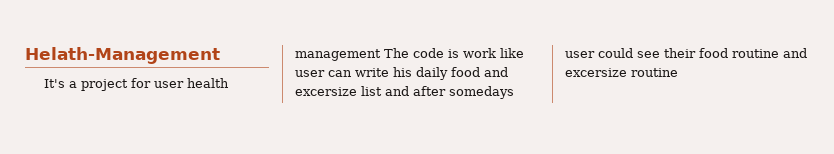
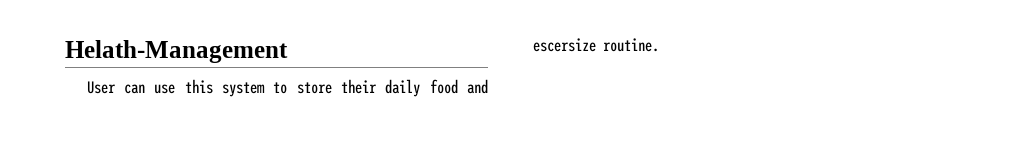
[44,78,230,91] [295,48,524,61] [295,67,508,80] [295,86,514,99] [565,48,807,58] [565,68,678,77] It's a project for user health management The code is work like user can write his daily food and excersize list and after somedays user could see their food routine and excersize routine -> [86,79,488,97] [533,38,659,52] User can use this system to store their daily food and escersize routine.

